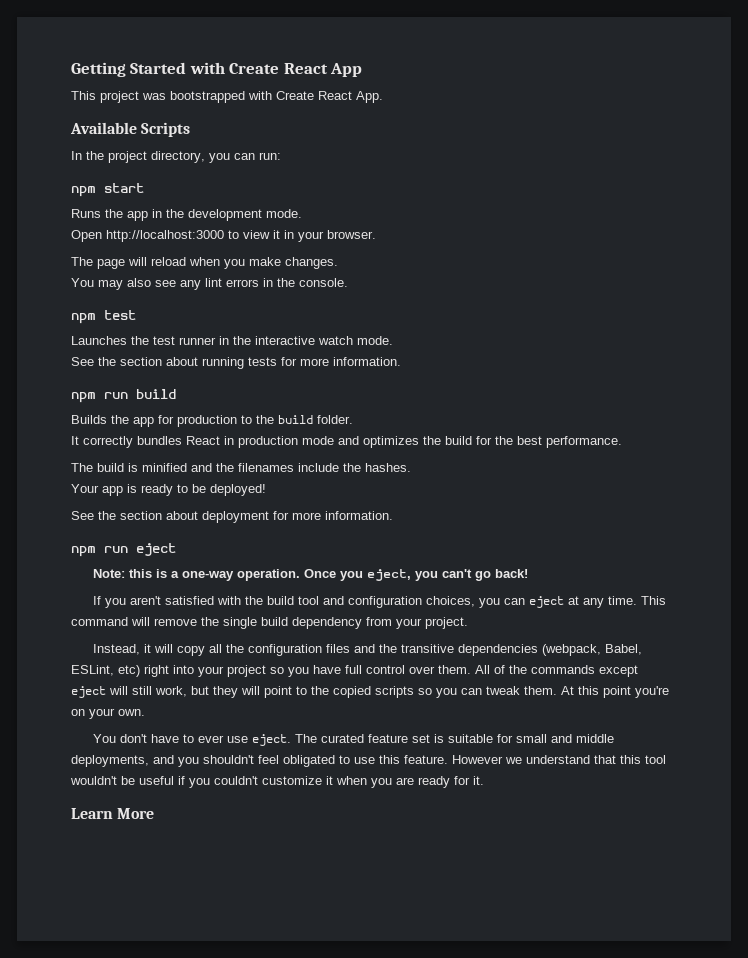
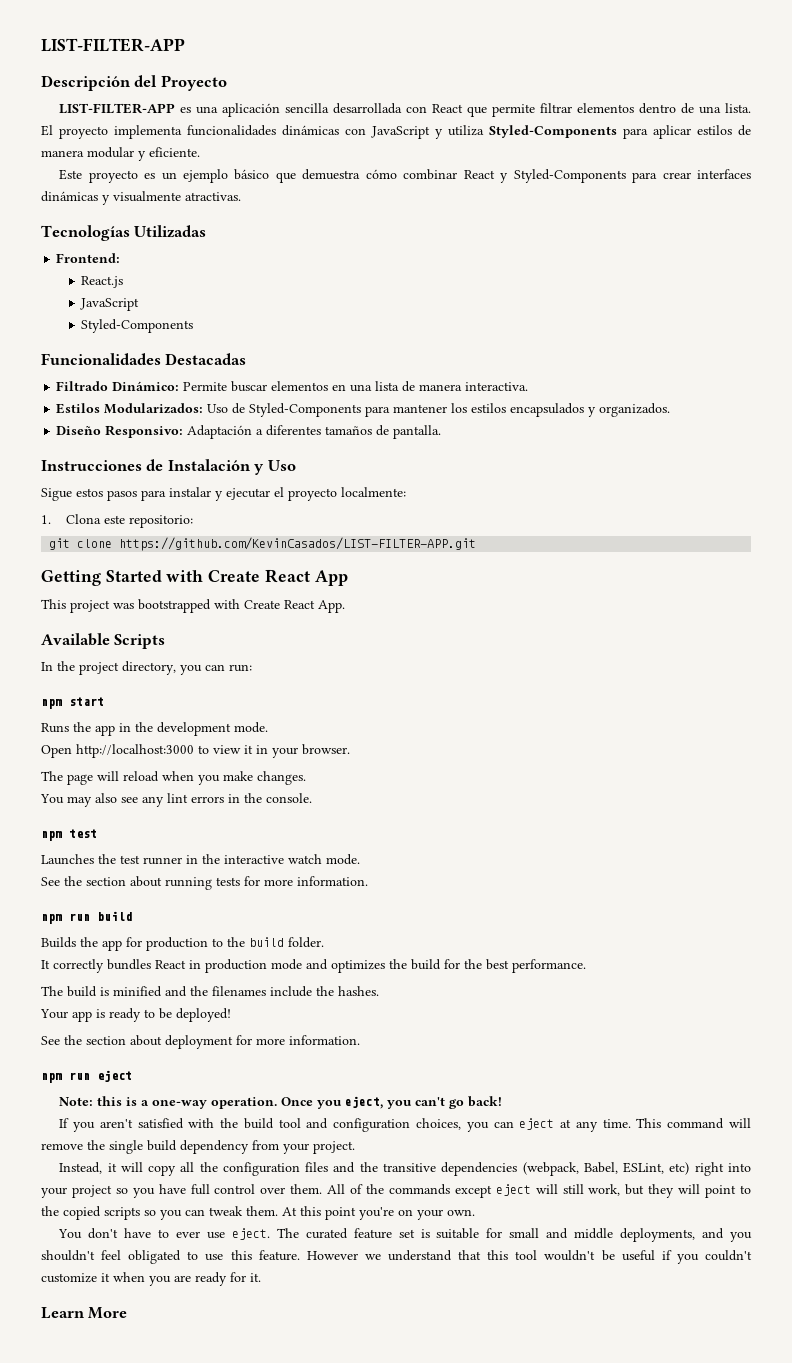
(71, 69) none -> [41,38,185,52] [41,75,227,91] [59,103,752,117] [41,125,751,139] [41,147,200,161] [59,169,751,183] [41,191,241,205] [41,225,207,241] [56,253,121,263] [81,276,124,288] [80,298,140,311] [81,319,194,333] [41,353,247,365] [56,381,529,392] [56,403,671,417] [56,425,442,439] [41,459,296,475] [41,487,406,501] [41,514,193,528] [49,537,477,551] LIST-FILTER-APP // Descripción del Proyecto // LIST-FILTER-APP es una aplicación sencilla desarrollada con React que permite filtrar elementos dentro de una lista. El proyecto implementa funcionalidades dinámicas con JavaScript y utiliza Styled-Components para aplicar estilos de manera modular y eficiente. // Este proyecto es un ejemplo básico que demuestra cómo combinar React y Styled-Components para crear interfaces dinámicas y visualmente atractivas. // Tecnologías Utilizadas // Frontend: // React.js // JavaScript // Styled-Components // Funcionalidades Destacadas // Filtrado Dinámico: Permite buscar elementos en una lista de manera interactiva. // Estilos Modularizados: Uso de Styled-Components para mantener los estilos encapsulados y organizados. // Diseño Responsivo: Adaptación a diferentes tamaños de pantalla. // Instrucciones de Instalación y Uso // Sigue estos pasos para instalar y ejecutar el proyecto localmente: // 1. Clona este repositorio: // git clone https://github.com/KevinCasados/LIST-FILTER-APP.git //

